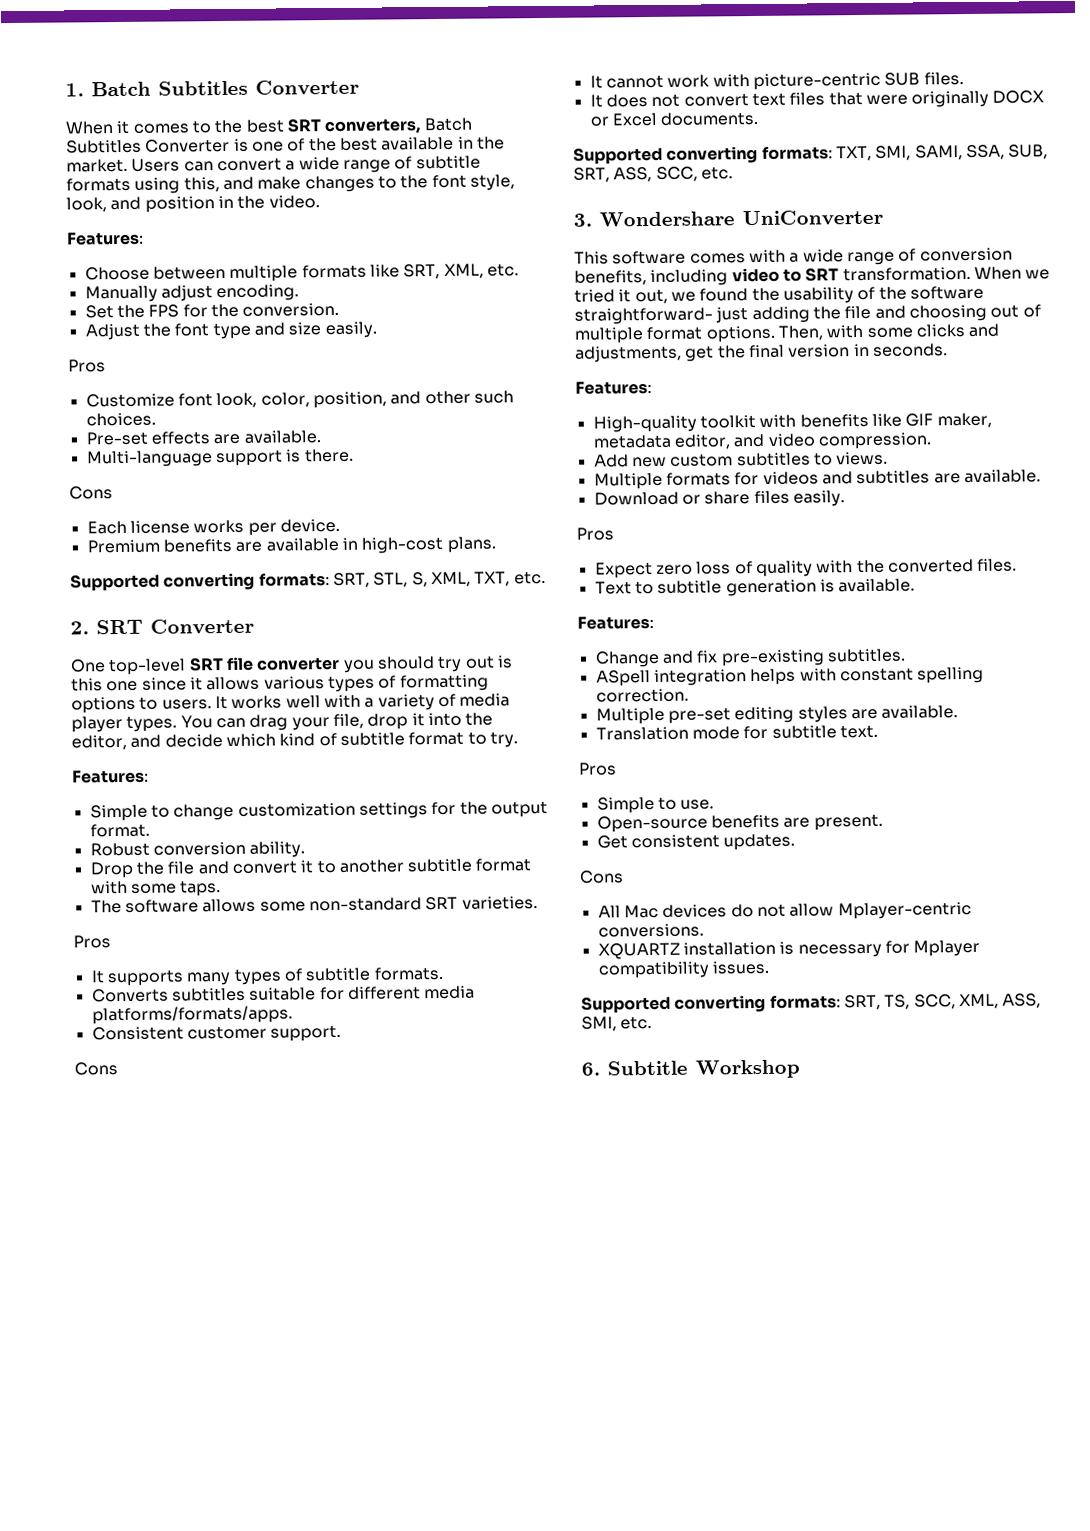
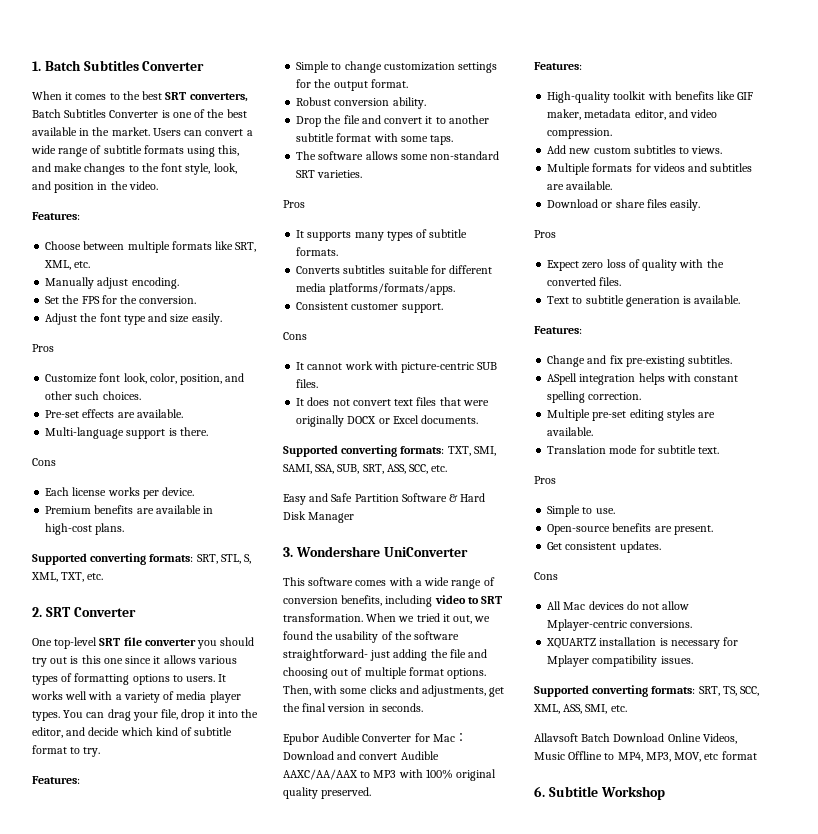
(733, 173) none -> [283,493,486,505] [283,511,355,523] // Easy and Safe Partition Software & Hard Disk Manager
(948, 350) none -> [283,733,467,745] [283,751,439,760] [283,769,497,781] [283,787,372,799] // Epubor Audible Converter for Mac：Download and convert Audible AAXC/AA/AAX to MP3 with 100% original quality preserved.
(653, 1022) none -> [534,733,737,744] [534,751,757,762] // Allavsoft Batch Download Online Videos, Music Offline to MP4, MP3, MOV, etc format

